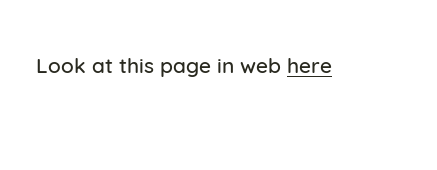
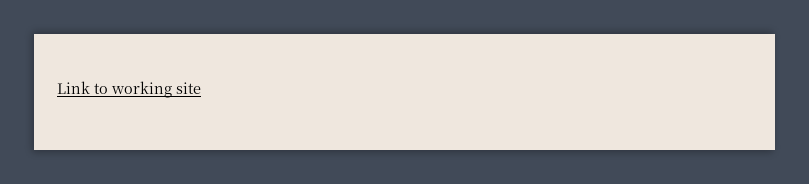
[36,58,332,77] Look at this page in web here -> [57,81,201,98] Link to working site

